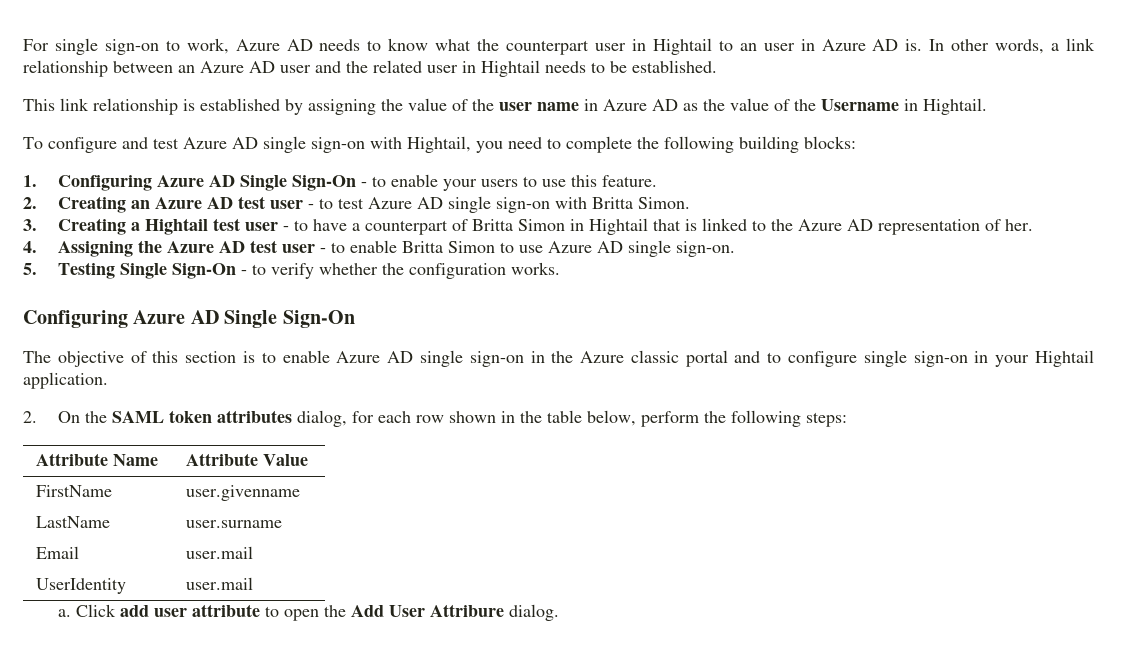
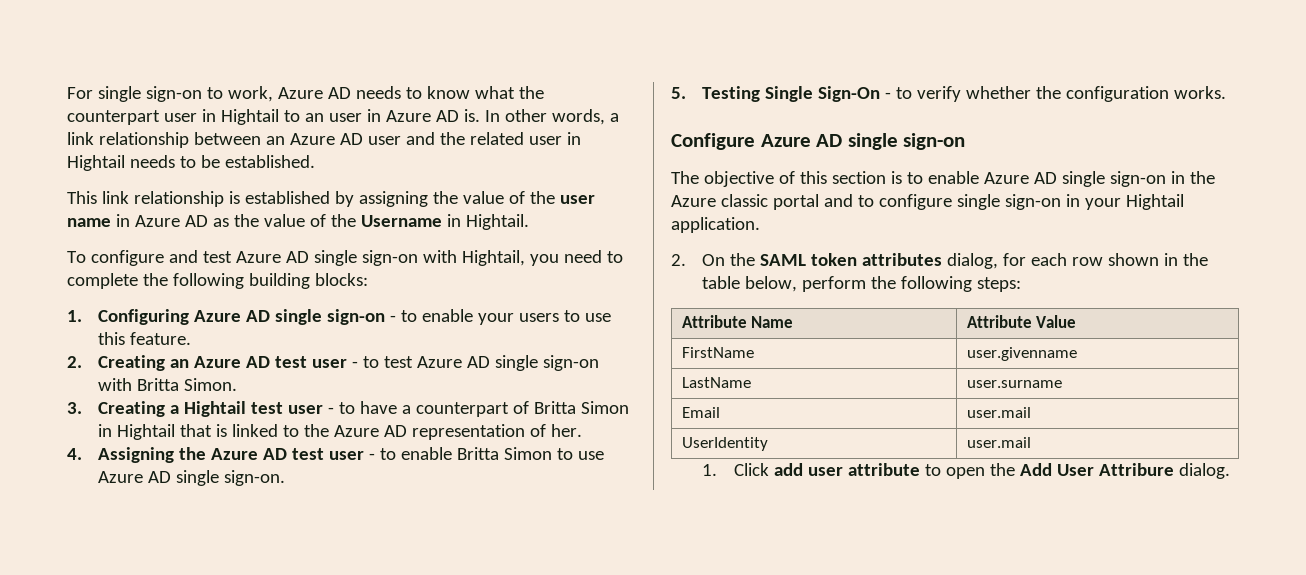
[240,175,357,191] Single Sign-On -> [275,309,386,325] single sign-on
[23,310,355,328] Configuring Azure AD Single Sign-On -> [671,133,966,150] Configure Azure AD single sign-on
[58,609,72,617] a. -> [702,464,718,476] 1.

